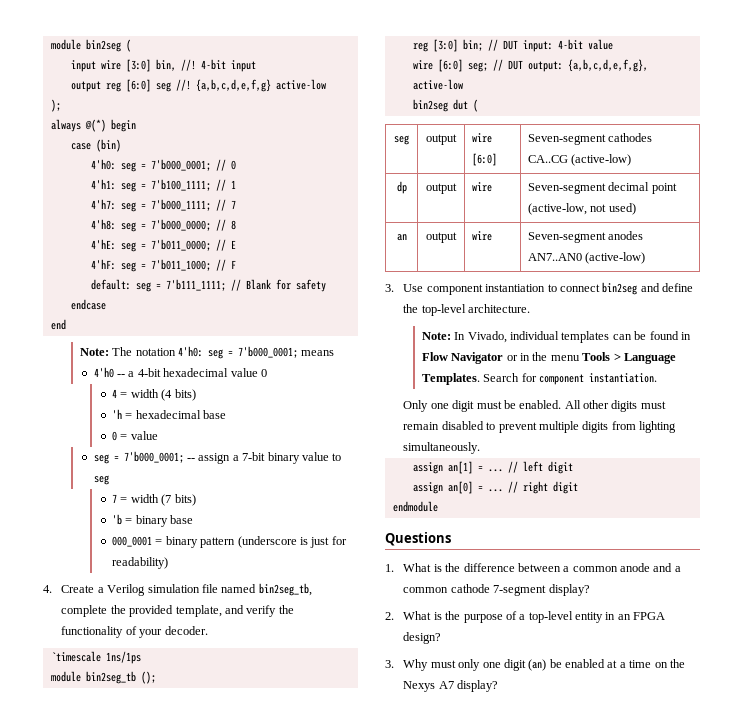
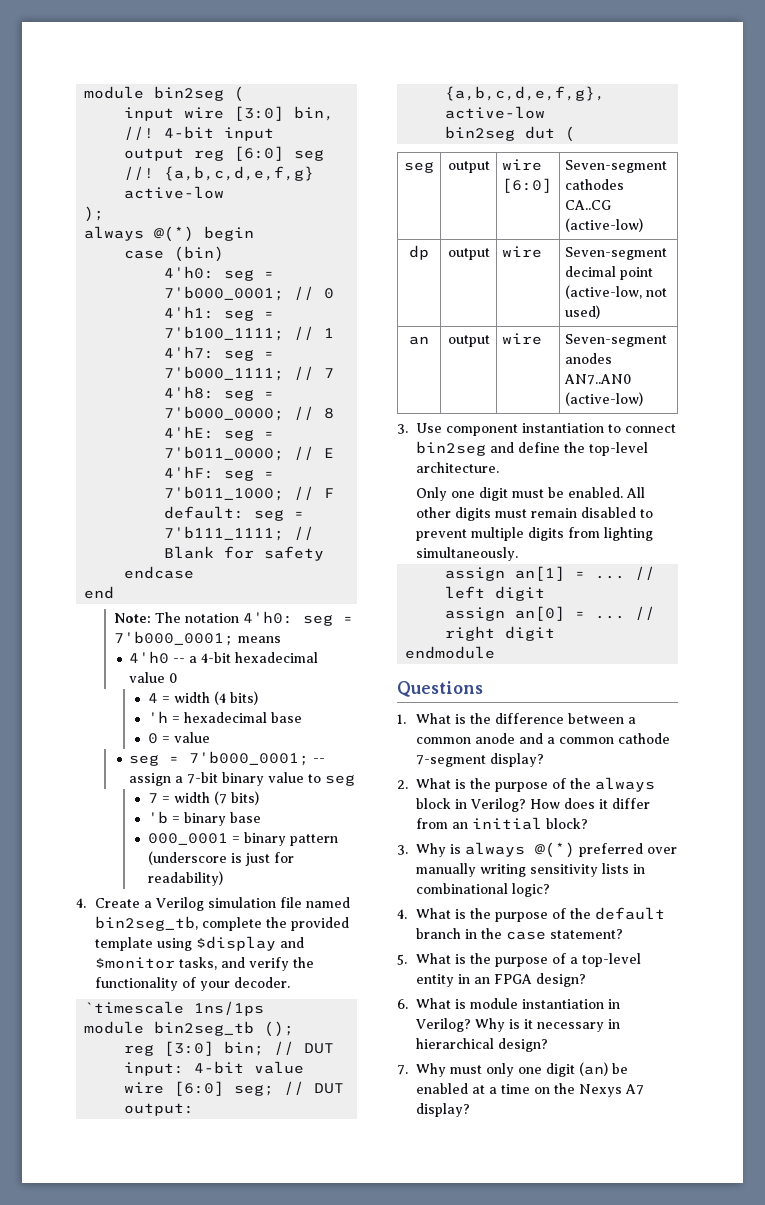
[175,605,222,617] template, -> [94,936,304,951] [94,957,217,970] template using $display and $monitor tasks,
[421,331,691,343] [421,352,676,364] [421,373,658,385] // Note: In Vivado, individual templates can be found in Flow Navigator or in the menu Tools > Language Templates. Search for component instantiation. -> (499, 467) none
(517, 615) none -> [569,777,655,792] [415,798,650,812] [415,817,588,830] [397,842,677,858] [415,863,645,877] [415,883,550,897] [397,907,665,922] [415,928,623,940] [397,953,566,967] the always block in Verilog? How does it differ from an initial block? // 3. Why is always @(*) preferred over manually writing sensitivity lists in combinational logic? // 4. What is the purpose of the default branch in the case statement? // 5. What is the purpose of
[385,660,394,668] 3. -> [397,998,620,1009] [415,1018,620,1032] [415,1038,548,1052] [397,1065,408,1075] 6. What is module instantiation in Verilog? Why is it necessary in hierarchical design? // 7.

